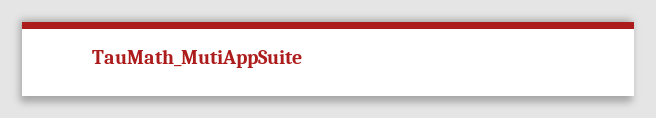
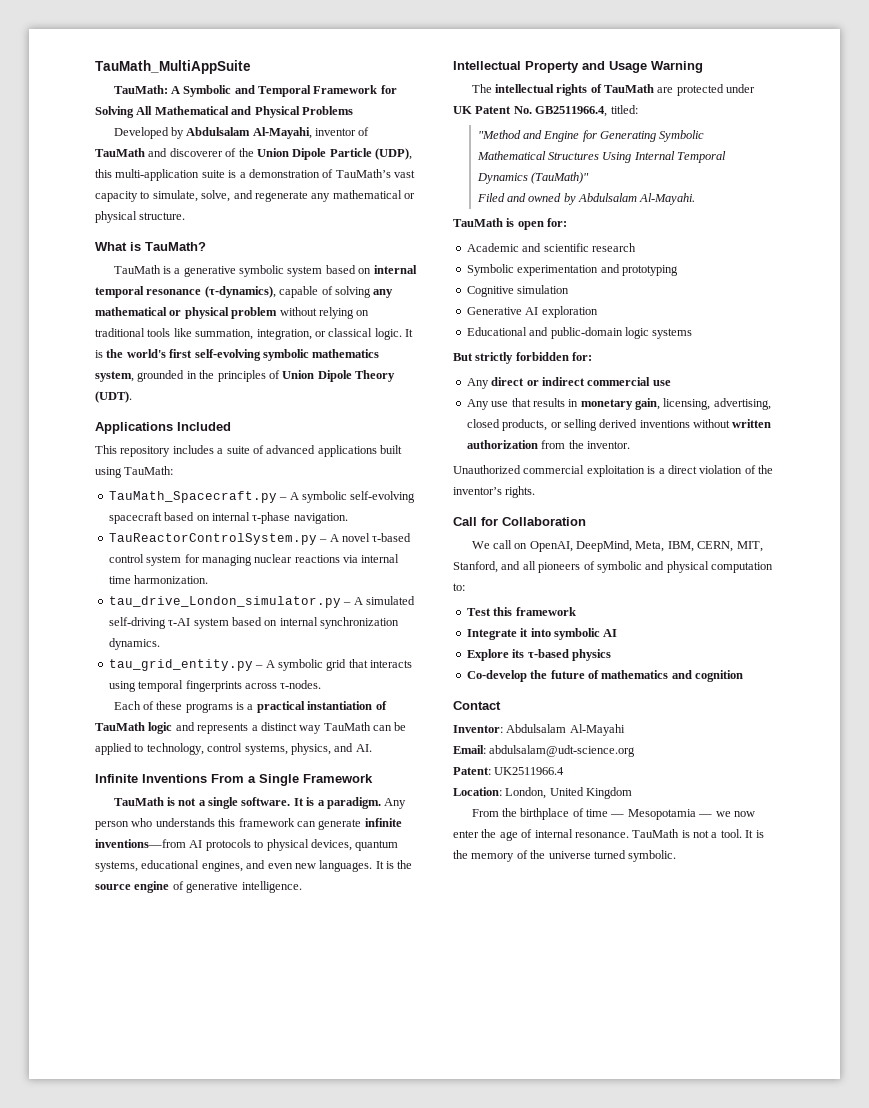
[92,49,302,68] TauMath_MutiAppSuite -> [95,60,251,74] [113,85,397,97] [95,106,353,118] [113,127,370,139] [95,148,412,160] [95,169,415,181] [95,190,415,202] [95,211,186,223] [95,242,206,251] [113,265,417,277] [95,286,394,298] [95,307,370,319] [95,328,413,340] [95,349,380,361] [95,370,395,382] [95,391,132,403] [95,422,231,434] [95,445,402,457] [95,466,174,478] [108,491,416,503] [108,512,348,524] [108,533,412,545] [108,554,400,566] [108,575,209,584] [108,596,415,608] [108,617,399,629] [108,638,160,650] [108,659,412,671] [108,680,322,692] [113,701,387,713] [95,722,407,734] [95,743,372,755] [95,774,373,786] [113,797,407,809] [95,818,402,830] [95,839,399,851] [95,860,413,872] [95,881,302,893] [453,61,703,73] [471,84,756,96] [453,105,638,117] [477,130,705,142] [476,151,727,163] [476,172,589,184] [476,193,696,205] [453,218,568,230] [466,243,636,252] [466,264,678,276] [466,285,570,297] [466,306,598,318] [466,327,693,339] [453,352,593,364] [466,377,671,389] [466,398,771,410] [466,419,772,431] [466,440,630,449] [453,465,773,477] [453,486,536,498] [453,517,586,526] [471,540,763,552] [453,561,773,573] [453,583,465,591] [466,607,576,616] [466,628,618,640] [466,649,611,661] [466,670,743,682] [453,701,501,710] [453,724,625,736] [453,745,636,757] [453,767,565,775] [453,787,633,799] [471,808,755,820] [453,829,764,841] [453,850,677,862] TauMath_MultiAppSuite // TauMath: A Symbolic and Temporal Framework for Solving All Mathematical and Physical Problems // Developed by Abdulsalam Al-Mayahi, inventor of TauMath and discoverer of the Union Dipole Particle (UDP), this multi-application suite is a demonstration of TauMath’s vast capacity to simulate, solve, and regenerate any mathematical or physical structure. // What is TauMath? // TauMath is a generative symbolic system based on internal temporal resonance (τ-dynamics), capable of solving any mathematical or physical problem without relying on traditional tools like summation, integration, or classical logic. It is the world's first self-evolving symbolic mathematics system, grounded in the principles of Union Dipole Theory (UDT). // Applications Included // This repository includes a suite of advanced applications built using TauMath: // TauMath_Spacecraft.py – A symbolic self-evolving spacecraft based on internal τ-phase navigation. // TauReactorControlSystem.py – A novel τ-based control system for managing nuclear reactions via internal time harmonization. // tau_drive_London_simulator.py – A simulated self-driving τ-AI system based on internal synchronization dynamics. // tau_grid_entity.py – A symbolic grid that interacts using temporal fingerprints across τ-nodes. // Each of these programs is a practical instantiation of TauMath logic and represents a distinct way TauMath can be applied to technology, control systems, physics, and AI. // Infinite Inventions From a Single Framework // TauMath is not a single software. It is a paradigm. Any person who understands this framework can generate infinite inventions—from AI protocols to physical devices, quantum systems, educational engines, and even new languages. It is the source engine of generative intelligence. // Intellectual Property and Usage Warning // The intellectual rights of TauMath are protected under UK Patent No. GB2511966.4, titled: // "Method and Engine for Generating Symbolic Mathematical Structures Using Internal Temporal Dynamics (TauMath)" // Filed and owned by Abdulsalam Al-Mayahi. // TauMath is open for: // Academic and scientific research // Symbolic experimentation and prototyping // Cognitive simulation // Generative AI exploration // Educational and public-domain logic systems // But strictly forbidden for: // Any direct or indirect commercial use // Any use that results in monetary gain, licensing, advertising, closed products, or selling derived inventions without written authorization from the inventor. // Unauthorized commercial exploitation is a direct violation of the inventor’s rights. // Call for Collaboration // We call on OpenAI, DeepMind, Meta, IBM, CERN, MIT, Stanford, and all pioneers of symbolic and physical computation to: // Test this framework // Integrate it into symbolic AI // Explore its τ-based physics // Co-develop the future of mathematics and cognition // Contact // Inventor: Abdulsalam Al-Mayahi // Email: abdulsalam@udt-science.org // Patent: UK2511966.4 // Location: London, United Kingdom // From the birthplace of time — Mesopotamia — we now enter the age of internal resonance. TauMath is not a tool. It is the memory of the universe turned symbolic.

